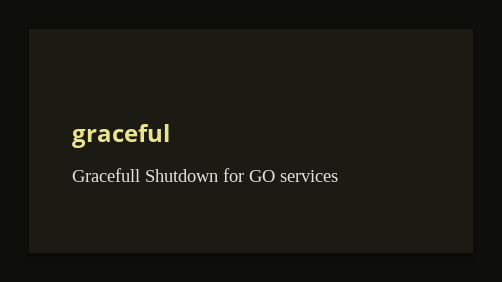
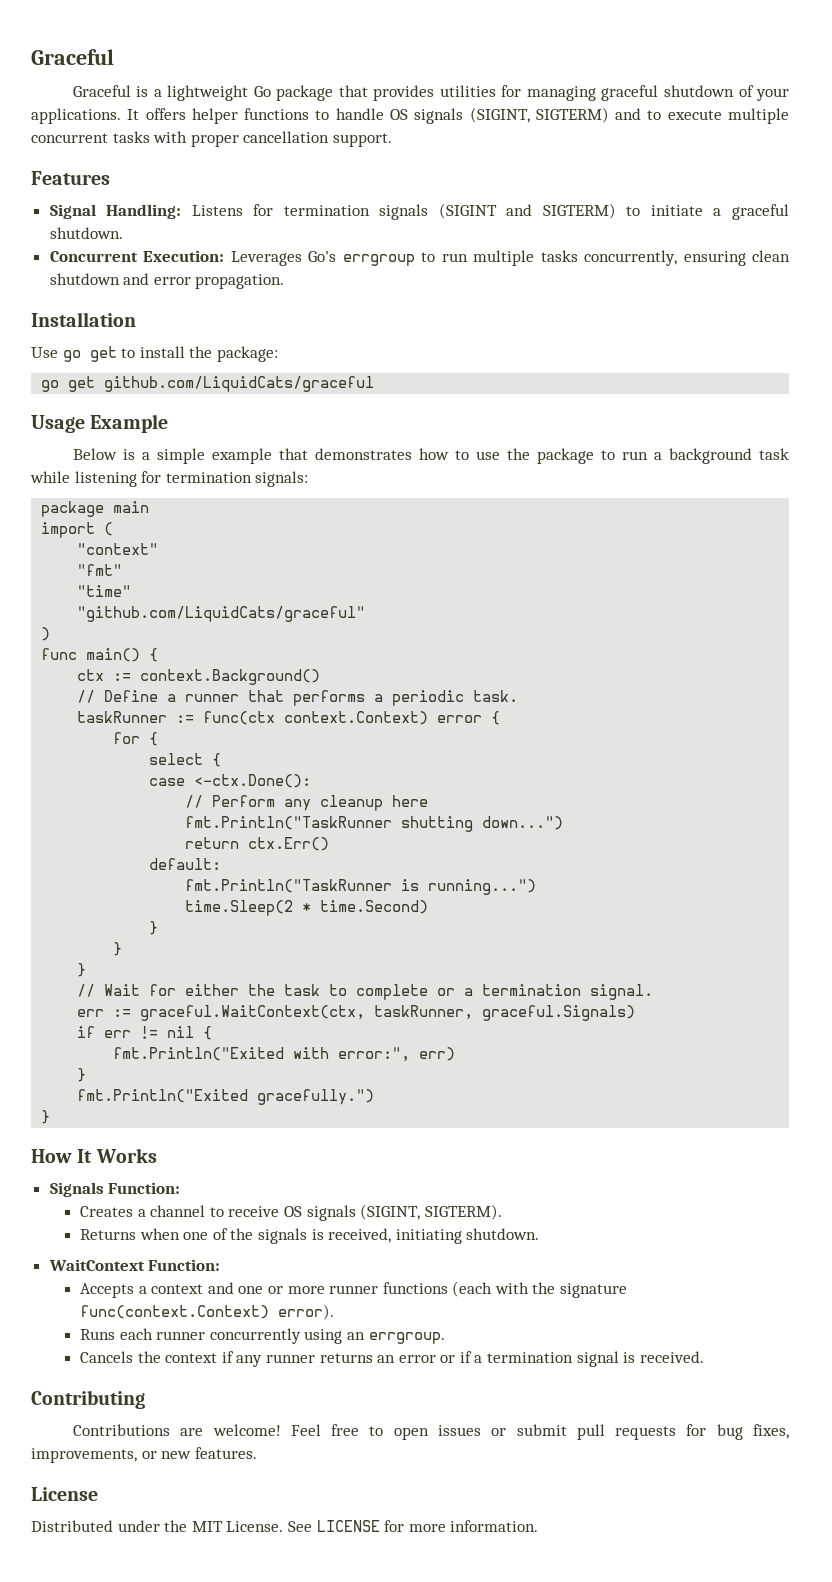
[72,124,170,148] [72,168,338,182] graceful // Gracefull Shutdown for GO services -> [31,49,114,65] [72,85,789,101] [31,107,790,124] [31,131,392,147] [31,171,110,185] [49,203,789,220] [49,227,123,239] [49,250,791,266] [49,273,285,289] [31,312,136,327] [31,346,278,362] [41,376,375,392] [31,414,169,433] [72,448,790,464] [30,471,309,487] [41,501,150,517] [41,522,114,538] [77,543,159,555] [77,564,123,576] [77,585,132,597] [77,606,366,622] [41,627,51,641] [41,648,159,662] [77,669,321,685] [77,690,519,706] [77,711,501,725] [113,732,159,746] [149,753,222,767] [149,774,312,788] [185,795,429,811] [185,816,564,832] [185,837,330,851] [149,858,222,870] [185,879,537,895] [185,900,429,916] [149,921,159,935] [113,942,123,956] [77,963,87,977] [77,984,654,1000] [77,1005,636,1021] [77,1026,213,1040] [113,1047,456,1062] [77,1068,87,1082] [77,1089,375,1105] [41,1110,51,1124] [31,1148,157,1163] [49,1182,181,1197] [79,1204,502,1221] [79,1228,540,1244] [48,1259,221,1271] [79,1281,628,1298] [79,1304,334,1320] [79,1328,445,1344] [79,1351,704,1367] [31,1390,145,1409] [72,1424,790,1440] [31,1447,257,1463] [31,1487,98,1501] [31,1520,539,1532] Graceful // Graceful is a lightweight Go package that provides utilities for managing graceful shutdown of your applications. It offers helper functions to handle OS signals (SIGINT, SIGTERM) and to execute multiple concurrent tasks with proper cancellation support. // Features // Signal Handling: Listens for termination signals (SIGINT and SIGTERM) to initiate a graceful shutdown. // Concurrent Execution: Leverages Go's errgroup to run multiple tasks concurrently, ensuring clean shutdown and error propagation. // Installation // Use go get to install the package: // go get github.com/LiquidCats/graceful // Usage Example // Below is a simple example that demonstrates how to use the package to run a background task while listening for termination signals: // package main // import ( // "context" // "fmt" // "time" // "github.com/LiquidCats/graceful" // ) // func main() { // ctx := context.Background() // // Define a runner that performs a periodic task. // taskRunner := func(ctx context.Context) error { // for { // select { // case <-ctx.Done(): // // Perform any cleanup here // fmt.Println("TaskRunner shutting down...") // return ctx.Err() // default: // fmt.Println("TaskRunner is running...") // time.Sleep(2 * time.Second) // } // } // } // // Wait for either the task to complete or a termination signal. // err := graceful.WaitContext(ctx, taskRunner, graceful.Signals) // if err != nil { // fmt.Println("Exited with error:", err) // } // fmt.Println("Exited gracefully.") // } // How It Works // Signals Function: // Creates a channel to receive OS signals (SIGINT, SIGTERM). // Returns when one of the signals is received, initiating shutdown. // WaitContext Function: // Accepts a context and one or more runner functions (each with the signature func(context.Context) error). // Runs each runner concurrently using an errgroup. // Cancels the context if any runner returns an error or if a termination signal is received. // Contributing // Contributions are welcome! Feel free to open issues or submit pull requests for bug fixes, improvements, or new features. // License // Distributed under the MIT License. See LICENSE for more information.

